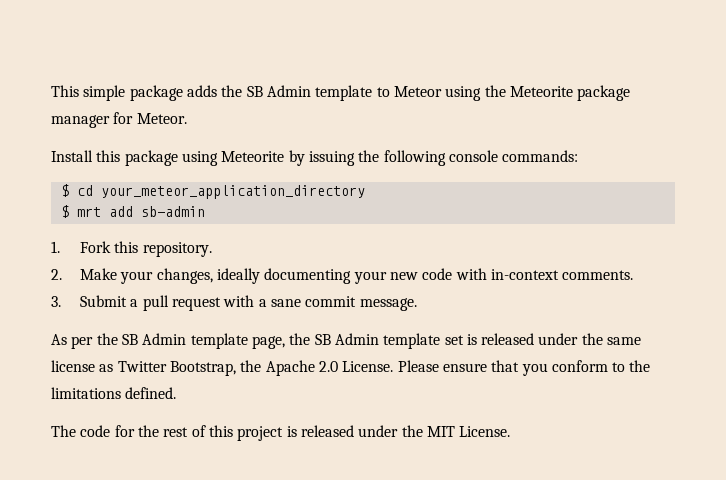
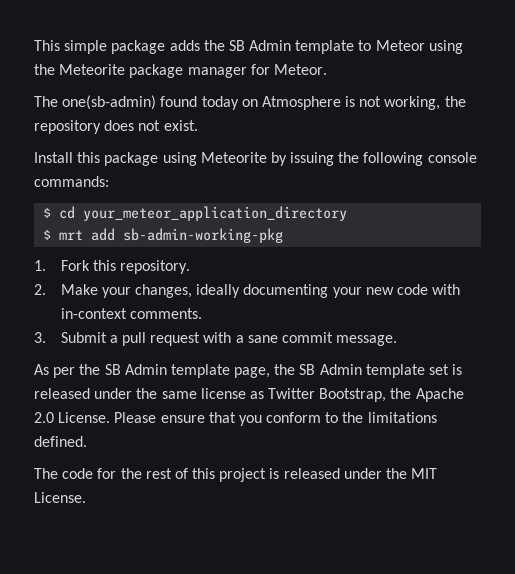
(187, 118) none -> [34,95,466,110] [34,120,198,134] // The one(sb-admin) found today on Atmosphere is not working, the repository does not exist.
[140,206,205,217] sb-admin -> [123,228,284,243] sb-admin-working-pkg

